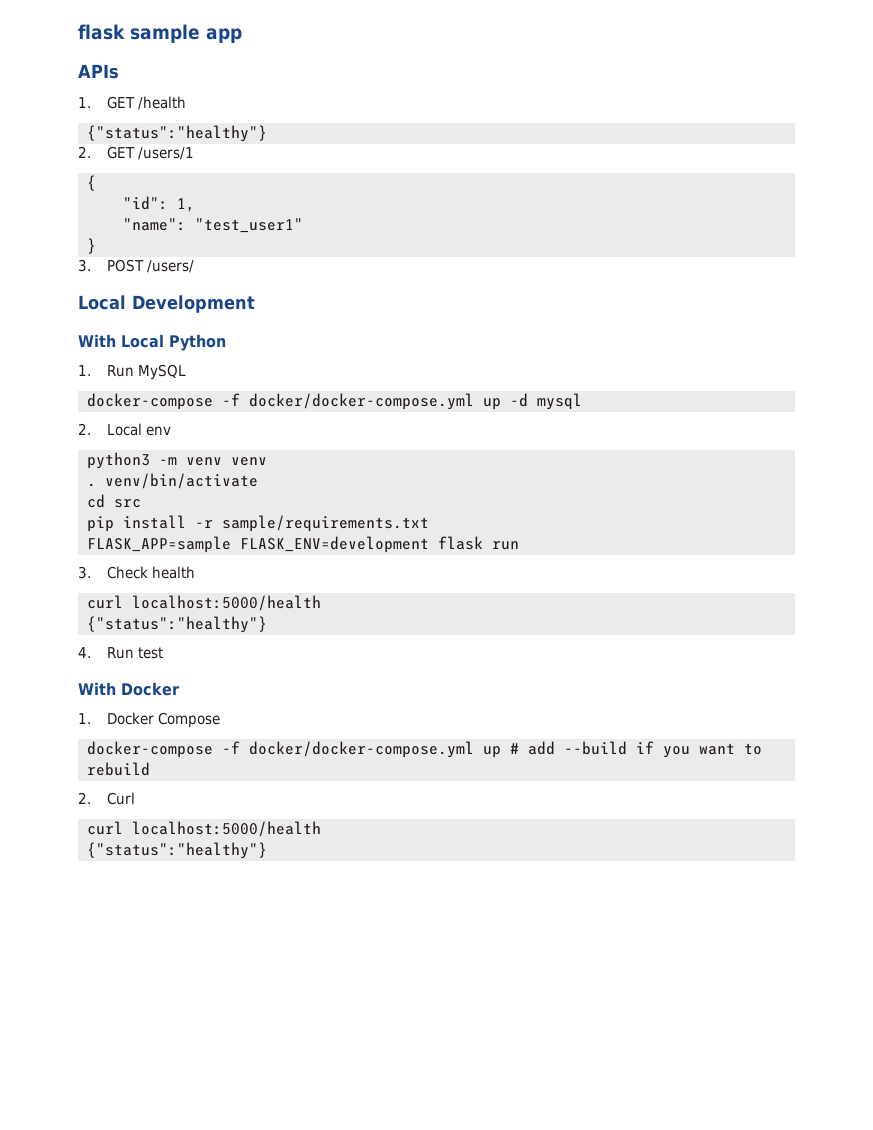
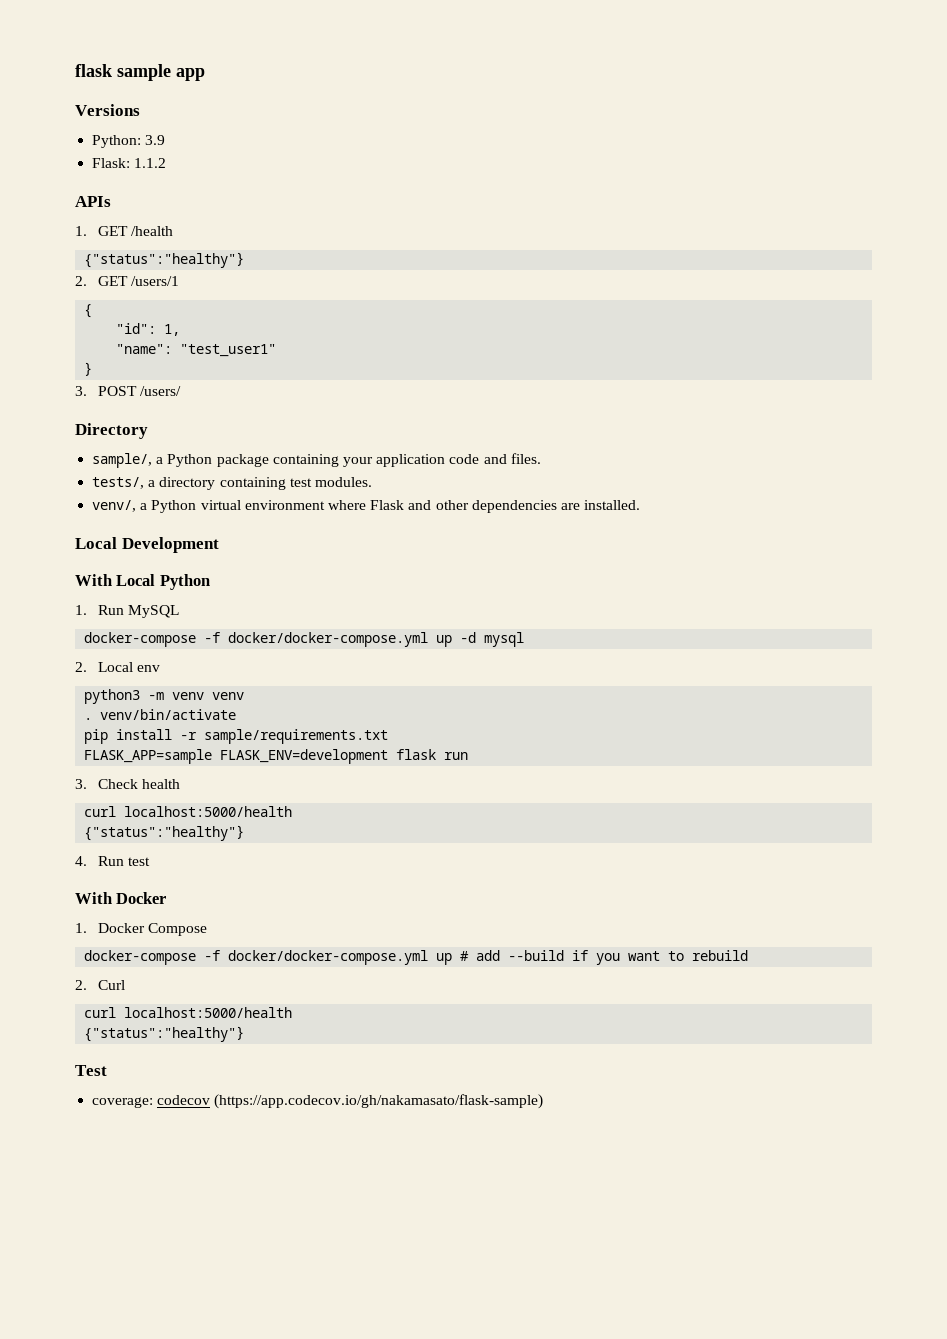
(242, 35) none -> [75,104,140,116] [92,135,166,148] [92,158,167,168] // Versions // Python: 3.9 // Flask: 1.1.2
(195, 266) none -> [75,423,148,439] [92,453,541,468] [92,477,372,490] [92,500,641,513] // Directory // sample/, a Python package containing your application code and files. // tests/, a directory containing test modules. // venv/, a Python virtual environment where Flask and other dependencies are installed.
[87,494,141,508] // cd src -> (237, 714) none
(267, 850) none -> [75,1065,107,1076] [92,1094,544,1109] // Test // coverage: codecov (https://app.codecov.io/gh/nakamasato/flask-sample)

